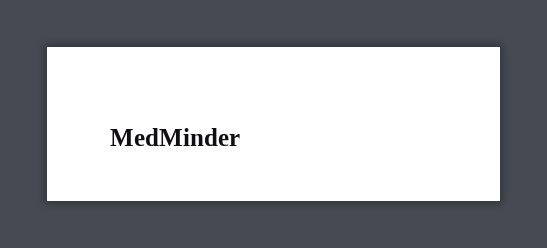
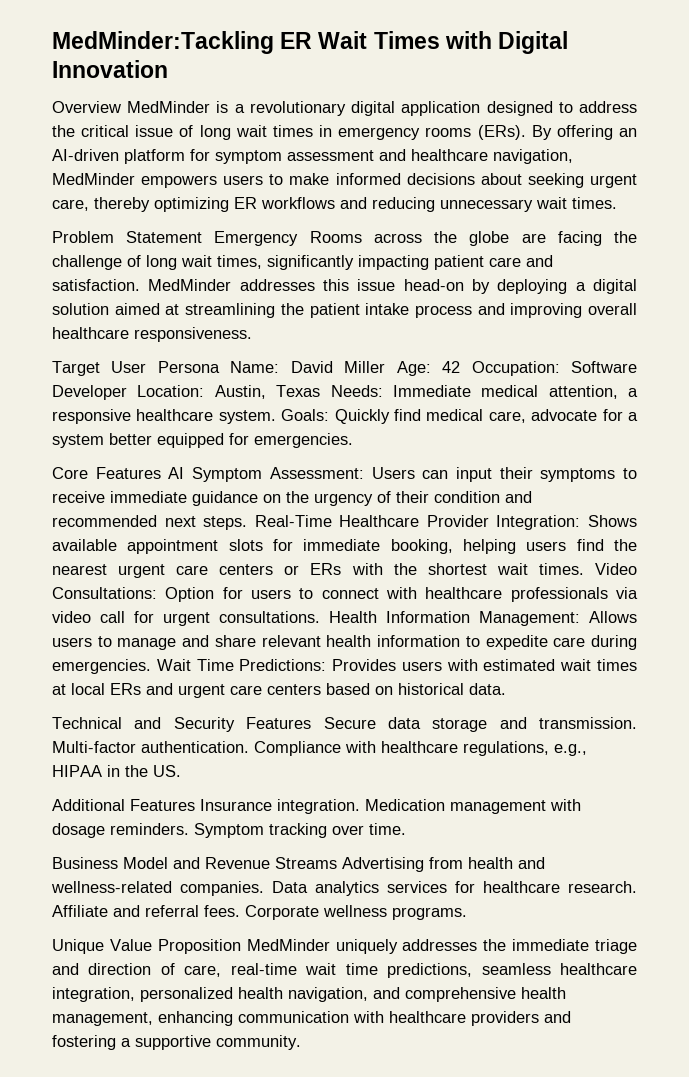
[110,128,240,146] MedMinder -> [52,31,569,54] [52,60,168,78] [52,101,637,116] [52,125,637,140] [52,149,573,164] [52,173,637,188] [52,197,617,212] [52,231,637,246] [52,255,553,270] [52,279,637,294] [52,303,637,318] [52,327,252,342] [52,361,638,376] [52,385,638,400] [52,409,638,424] [52,433,353,448] [52,467,637,482] [52,491,532,506] [52,515,637,530] [52,539,637,554] [52,563,637,578] [52,587,638,602] [52,611,637,626] [52,635,638,650] [52,659,637,674] [52,683,506,698] [52,717,637,732] [52,741,587,756] [52,765,181,777] [52,799,581,814] [52,823,406,838] [52,857,545,872] [51,881,637,896] [52,905,467,920] [52,939,637,954] [52,963,638,978] [52,987,566,1002] [52,1011,571,1026] [52,1035,301,1050] MedMinder:Tackling ER Wait Times with Digital Innovation // Overview MedMinder is a revolutionary digital application designed to address the critical issue of long wait times in emergency rooms (ERs). By offering an AI-driven platform for symptom assessment and healthcare navigation, MedMinder empowers users to make informed decisions about seeking urgent care, thereby optimizing ER workflows and reducing unnecessary wait times. // Problem Statement Emergency Rooms across the globe are facing the challenge of long wait times, significantly impacting patient care and satisfaction. MedMinder addresses this issue head-on by deploying a digital solution aimed at streamlining the patient intake process and improving overall healthcare responsiveness. // Target User Persona Name: David Miller Age: 42 Occupation: Software Developer Location: Austin, Texas Needs: Immediate medical attention, a responsive healthcare system. Goals: Quickly find medical care, advocate for a system better equipped for emergencies. // Core Features AI Symptom Assessment: Users can input their symptoms to receive immediate guidance on the urgency of their condition and recommended next steps. Real-Time Healthcare Provider Integration: Shows available appointment slots for immediate booking, helping users find the nearest urgent care centers or ERs with the shortest wait times. Video Consultations: Option for users to connect with healthcare professionals via video call for urgent consultations. Health Information Management: Allows users to manage and share relevant health information to expedite care during emergencies. Wait Time Predictions: Provides users with estimated wait times at local ERs and urgent care centers based on historical data. // Technical and Security Features Secure data storage and transmission. Multi-factor authentication. Compliance with healthcare regulations, e.g., HIPAA in the US. // Additional Features Insurance integration. Medication management with dosage reminders. Symptom tracking over time. // Business Model and Revenue Streams Advertising from health and wellness-related companies. Data analytics services for healthcare research. Affiliate and referral fees. Corporate wellness programs. // Unique Value Proposition MedMinder uniquely addresses the immediate triage and direction of care, real-time wait time predictions, seamless healthcare integration, personalized health navigation, and comprehensive health management, enhancing communication with healthcare providers and fostering a supportive community.

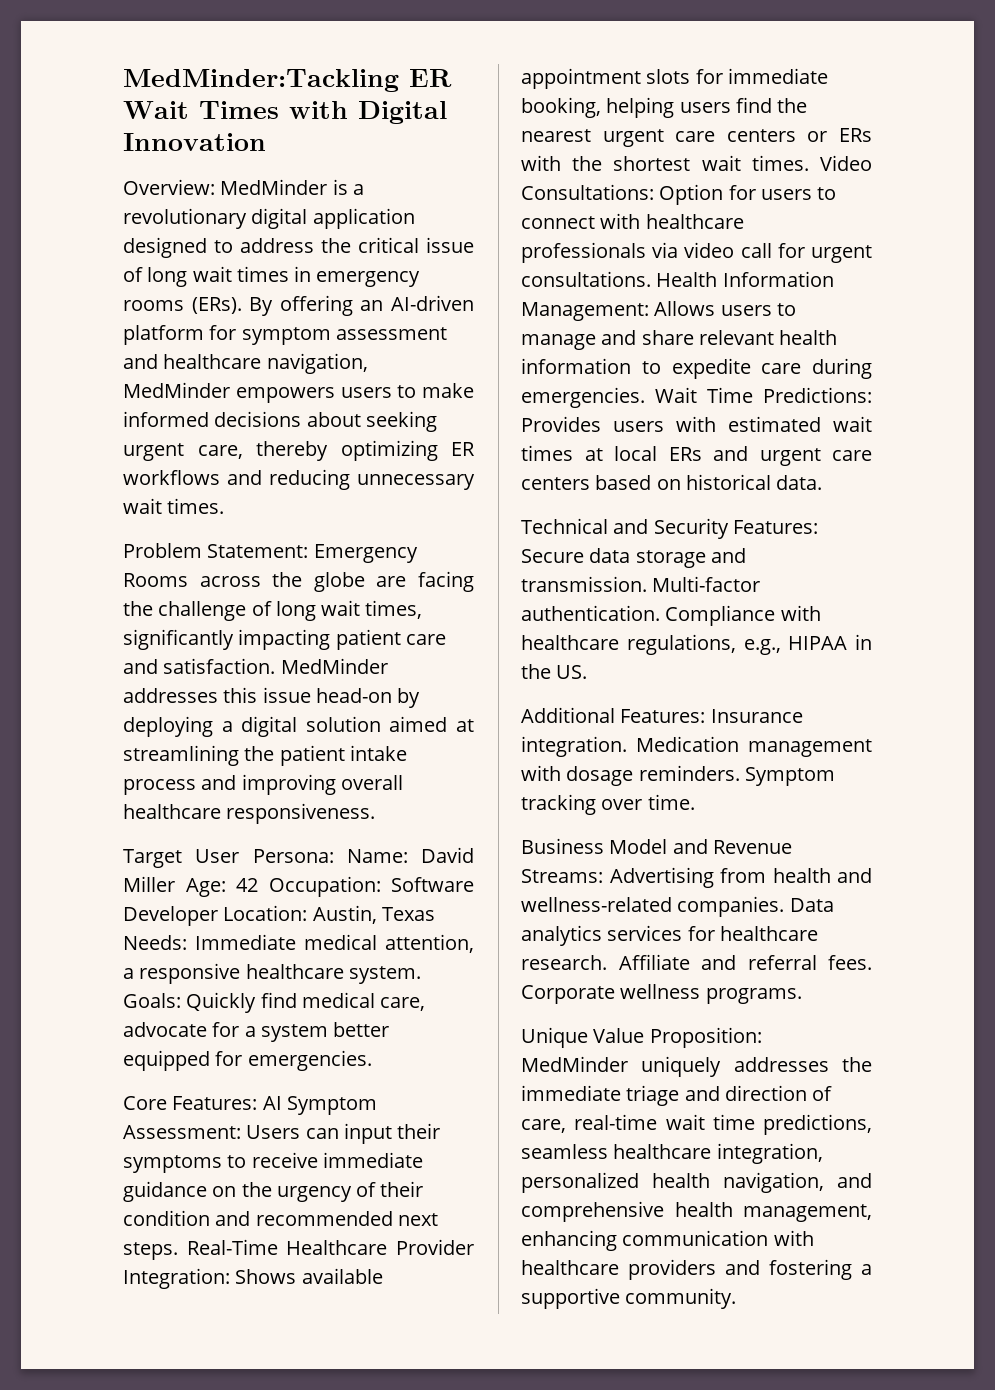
[52,101,121,113] Overview -> [123,179,215,195] Overview:
[126,231,203,243] Statement -> [207,544,309,558] Statement:
[157,361,220,373] Persona -> [252,849,334,863] Persona:
[95,467,161,479] Features -> [172,1096,258,1110] Features:
[246,717,312,729] Features -> [732,520,818,534] Features:
[130,799,195,811] Features -> [620,709,706,723] Features:
[275,857,337,869] Streams -> [521,869,603,883] Streams:
[157,939,241,954] Proposition -> [649,1027,762,1048] Proposition:

